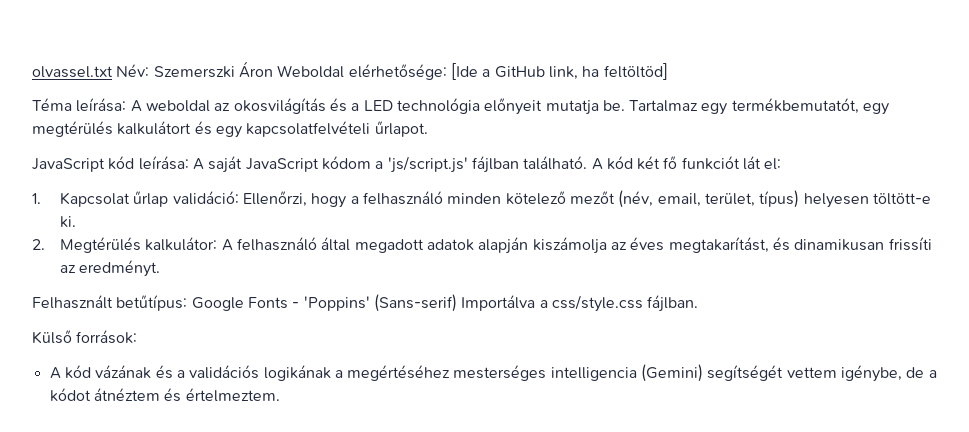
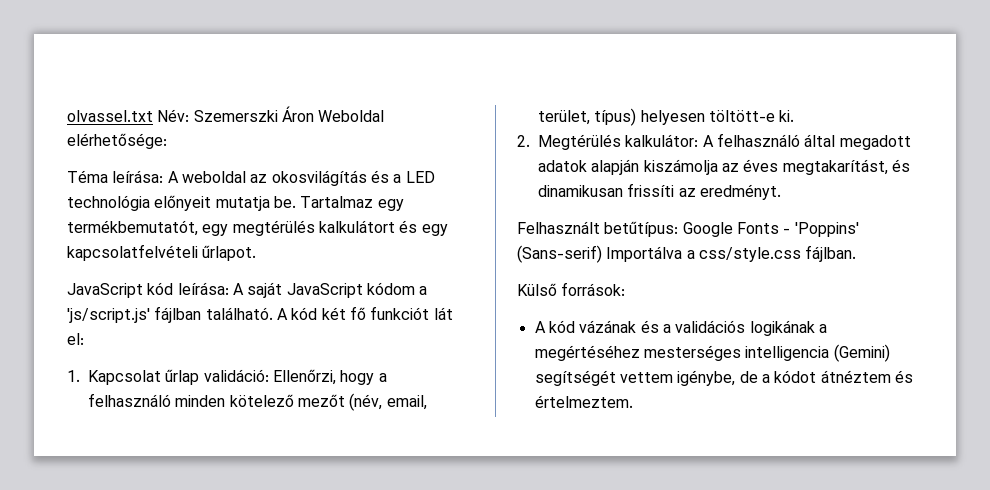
[450,63,668,80] [Ide a GitHub link, ha feltöltöd] -> (167, 141) none

